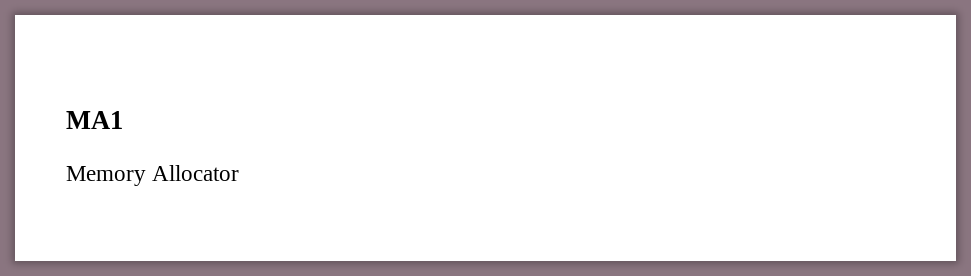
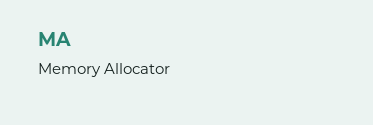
[66,111,123,129] MA1 -> [38,32,71,46] MA

